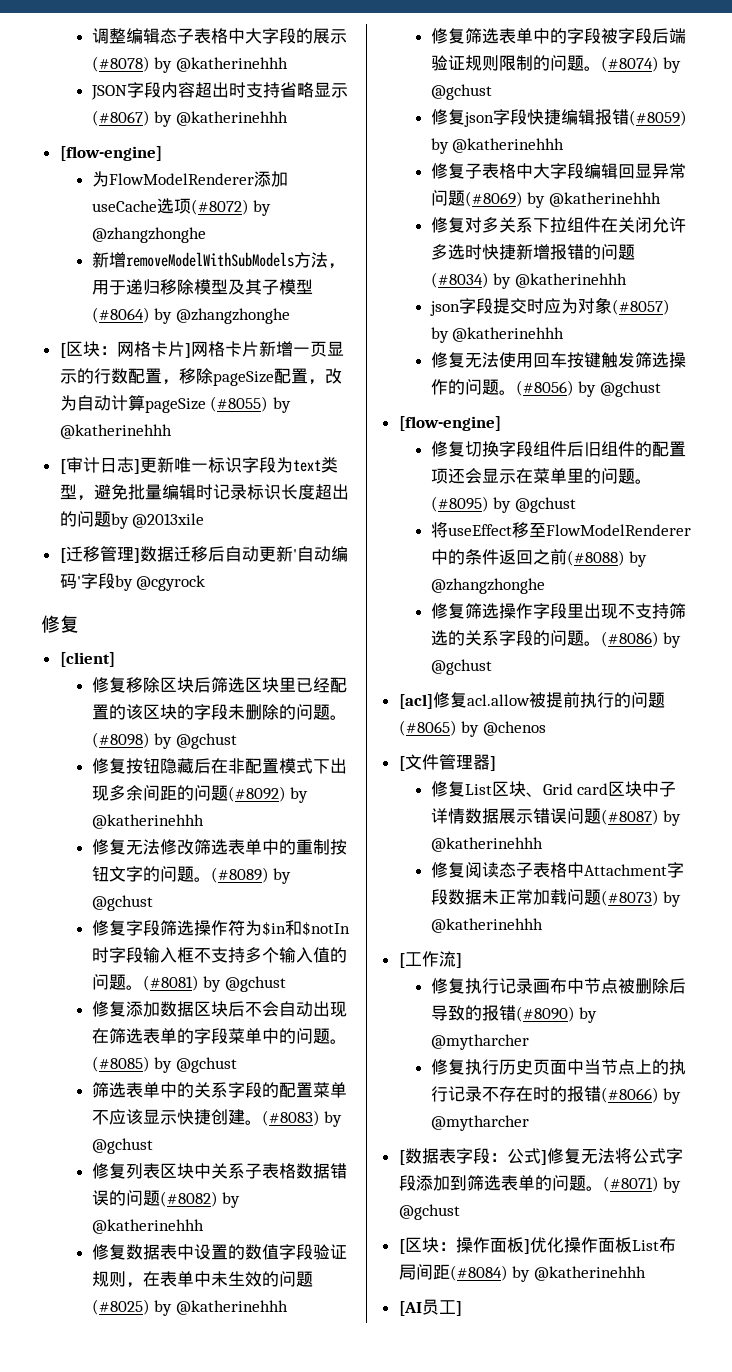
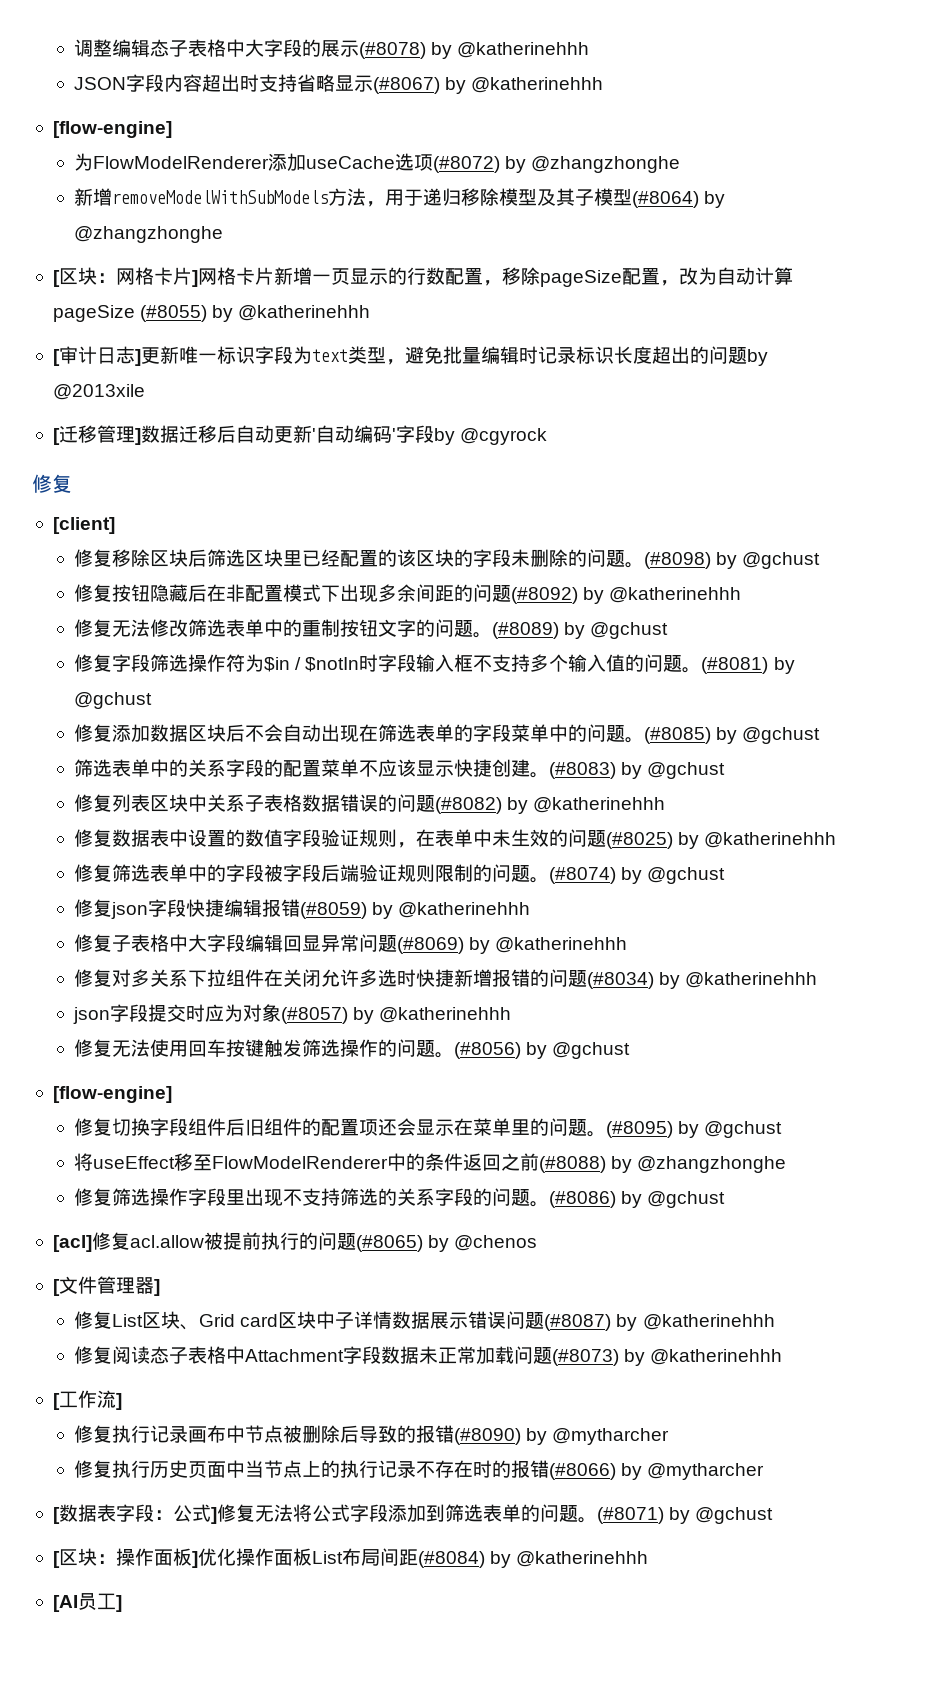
[284,920,302,936] 和 -> [295,657,302,670] /

